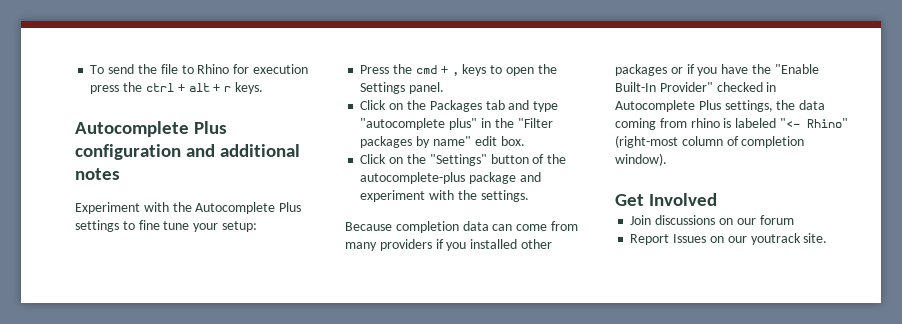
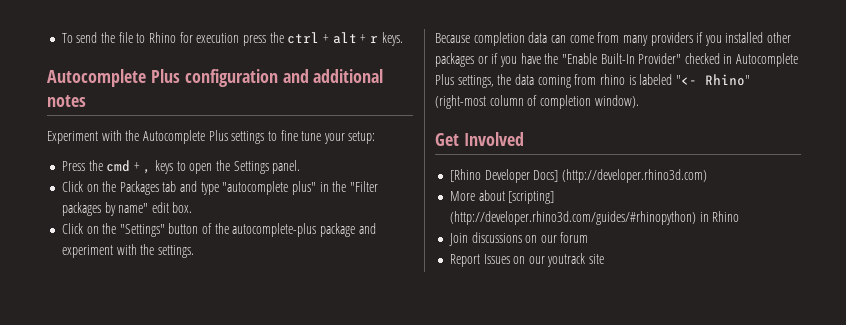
(718, 199) none -> [449,169,707,183] [449,190,555,204] [449,211,740,225] // [Rhino Developer Docs] (http://developer.rhino3d.com) // More about [scripting] (http://developer.rhino3d.com/guides/#rhinopython) in Rhino
[803,233,828,243] site. -> [589,254,605,264] site

